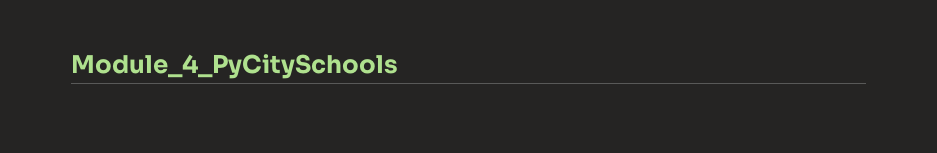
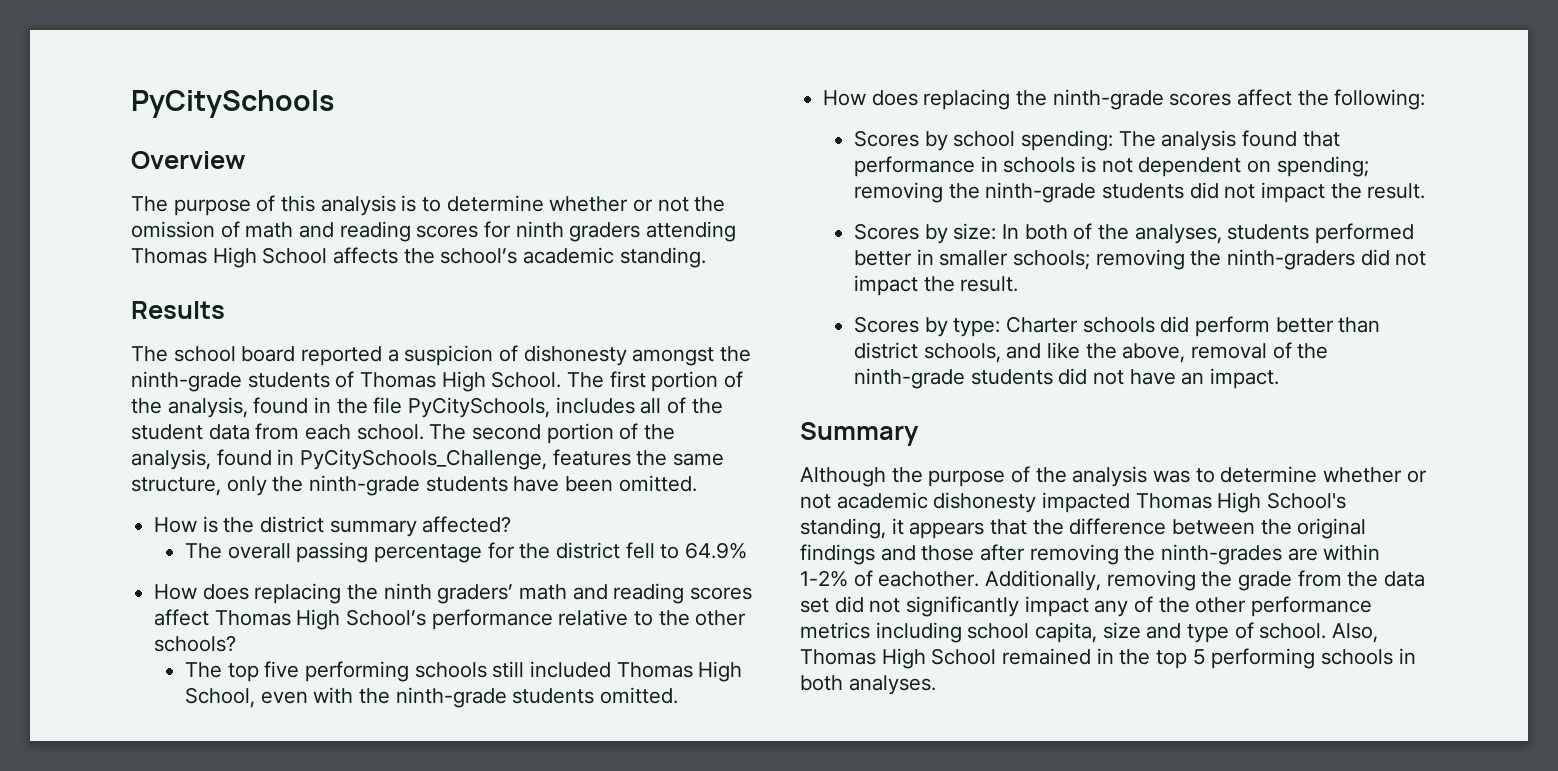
[71,54,398,79] Module_4_PyCitySchools -> [131,90,334,118] [131,151,245,169] [131,195,726,216] [131,221,737,242] [131,247,706,268] [131,301,225,319] [131,345,752,366] [131,371,744,392] [131,397,723,418] [131,423,676,444] [131,449,725,470] [131,475,697,496] [154,516,512,537] [184,542,747,563] [154,583,753,604] [154,609,747,630] [154,635,237,652] [184,661,743,682] [184,687,678,708] [823,89,1426,110] [853,130,1340,151] [853,156,1369,177] [853,182,1426,203] [853,223,1414,244] [853,249,1427,270] [853,275,1019,296] [853,316,1381,337] [853,342,1329,363] [853,368,1279,389] [800,422,919,446] [800,466,1427,487] [800,492,1347,513] [800,518,1367,539] [800,544,1381,565] [800,570,1426,591] [800,596,1373,617] [800,622,1379,643] [800,648,1416,669] [800,675,936,695] PyCitySchools // Overview // The purpose of this analysis is to determine whether or not the omission of math and reading scores for ninth graders attending Thomas High School affects the school’s academic standing. // Results // The school board reported a suspicion of dishonesty amongst the ninth-grade students of Thomas High School. The first portion of the analysis, found in the file PyCitySchools, includes all of the student data from each school. The second portion of the analysis, found in PyCitySchools_Challenge, features the same structure, only the ninth-grade students have been omitted. // How is the district summary affected? // The overall passing percentage for the district fell to 64.9% // How does replacing the ninth graders’ math and reading scores affect Thomas High School’s performance relative to the other schools? // The top five performing schools still included Thomas High School, even with the ninth-grade students omitted. // How does replacing the ninth-grade scores affect the following: // Scores by school spending: The analysis found that performance in schools is not dependent on spending; removing the ninth-grade students did not impact the result. // Scores by size: In both of the analyses, students performed better in smaller schools; removing the ninth-graders did not impact the result. // Scores by type: Charter schools did perform better than district schools, and like the above, removal of the ninth-grade students did not have an impact. // Summary // Although the purpose of the analysis was to determine whether or not academic dishonesty impacted Thomas High School's standing, it appears that the difference between the original findings and those after removing the ninth-grades are within 1-2% of eachother. Additionally, removing the grade from the data set did not significantly impact any of the other performance metrics including school capita, size and type of school. Also, Thomas High School remained in the top 5 performing schools in both analyses.

